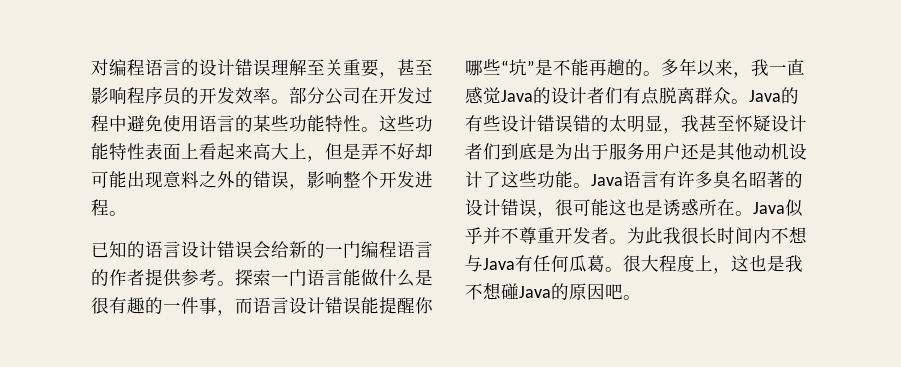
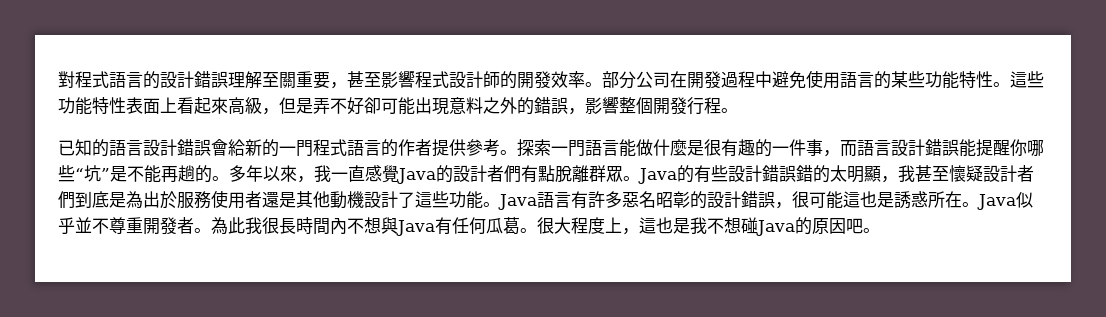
[91,59,433,78] [91,87,235,105] 对编程语言的设计错误理解至关重要，甚至影响程序员的开发 -> [58,71,551,89] 對程式語言的設計錯誤理解至關重要，甚至影響程式設計師的開發
[379,87,433,104] 开发过 -> [687,71,738,89] 開發過
[199,115,217,132] 语 -> [840,71,857,88] 語
[379,115,397,132] 这 -> [1010,71,1027,88] 這
[235,143,307,160] 来高大上 -> [211,97,262,115] 來高級
[415,143,433,160] [91,171,433,190] [91,199,127,216] [91,241,415,259] 却可能出现意料之外的错误，影响整个开发进程。 // 已知的语言设计错误会给新的一门编程语 -> [364,97,738,115] [58,139,364,157] 卻可能出現意料之外的錯誤，影響整個開發行程。 // 已知的語言設計錯誤會給新的一門程式語
[181,269,199,286] 参 -> [466,139,483,156] 參
[289,269,325,286] 门语 -> [568,139,602,157] 門語
[397,269,415,287] 么 -> [670,139,687,156] 麼
[253,297,361,314] 语言设计错误 -> [857,139,959,156] 語言設計錯誤
[715,59,733,76] 来 -> [280,165,297,182] 來
[483,87,799,105] [465,114,807,134] [465,142,807,161] [465,171,803,188] [465,199,803,218] [465,226,807,244] [465,255,483,272] 觉Java的设计者们有点脱离群众。Java的有些设计错误错的太明显，我甚至怀疑设计者们到底是为出于服务用户还是其他动机设计了这些功能。Java语言有许多臭名昭著的设计错误，很可能这也是诱惑所在。Java似乎并不尊重开发者。为此我很长时间内不想与 -> [382,165,1034,184] [58,190,1033,210] [58,217,398,235] 覺Java的設計者們有點脫離群眾。Java的有些設計錯誤錯的太明顯，我甚至懷疑設計者們到底是為出於服務使用者還是其他動機設計了這些功能。Java語言有許多惡名昭彰的設計錯誤，很可能這也是誘惑所在。Java似乎並不尊重開發者。為此我很長時間內不想與
[731,255,749,272] 这 -> [639,217,656,234] 這

